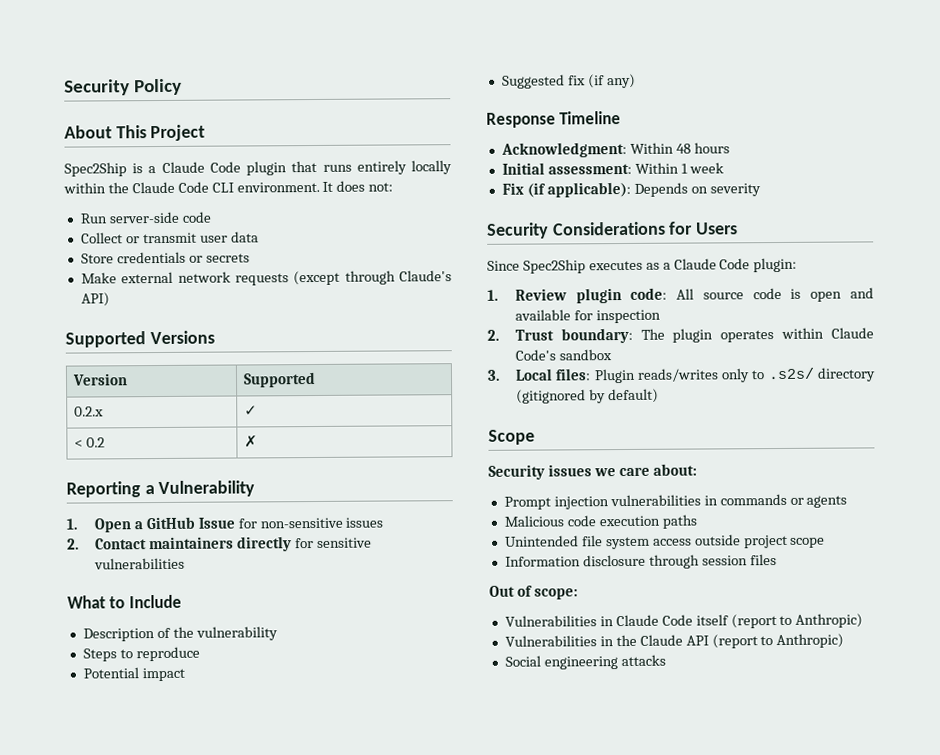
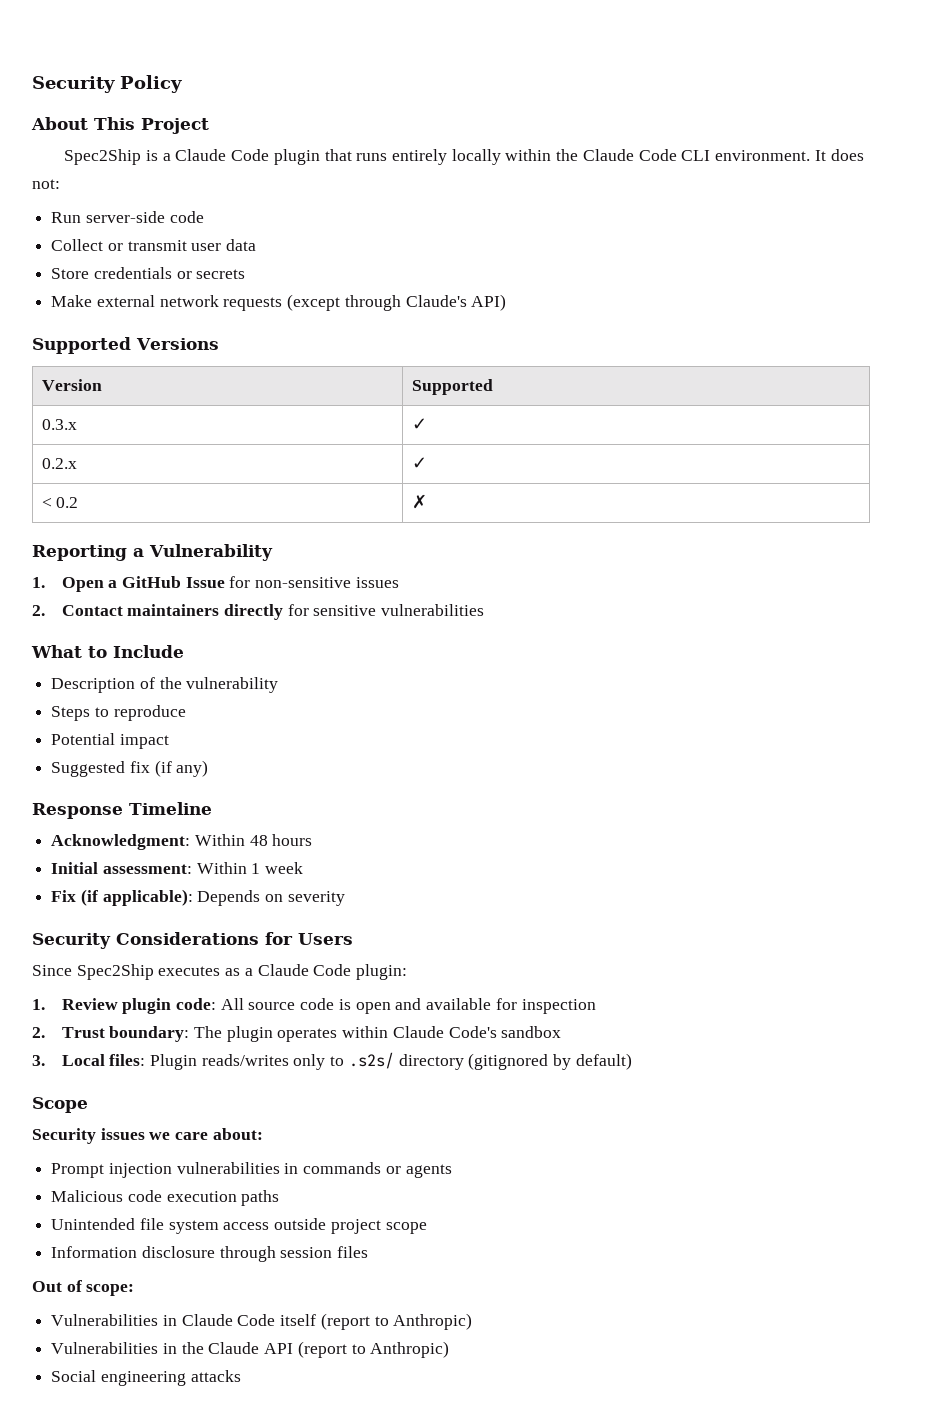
(316, 380) none -> [41,419,77,430] [411,418,427,430] // 0.3.x | ✓

